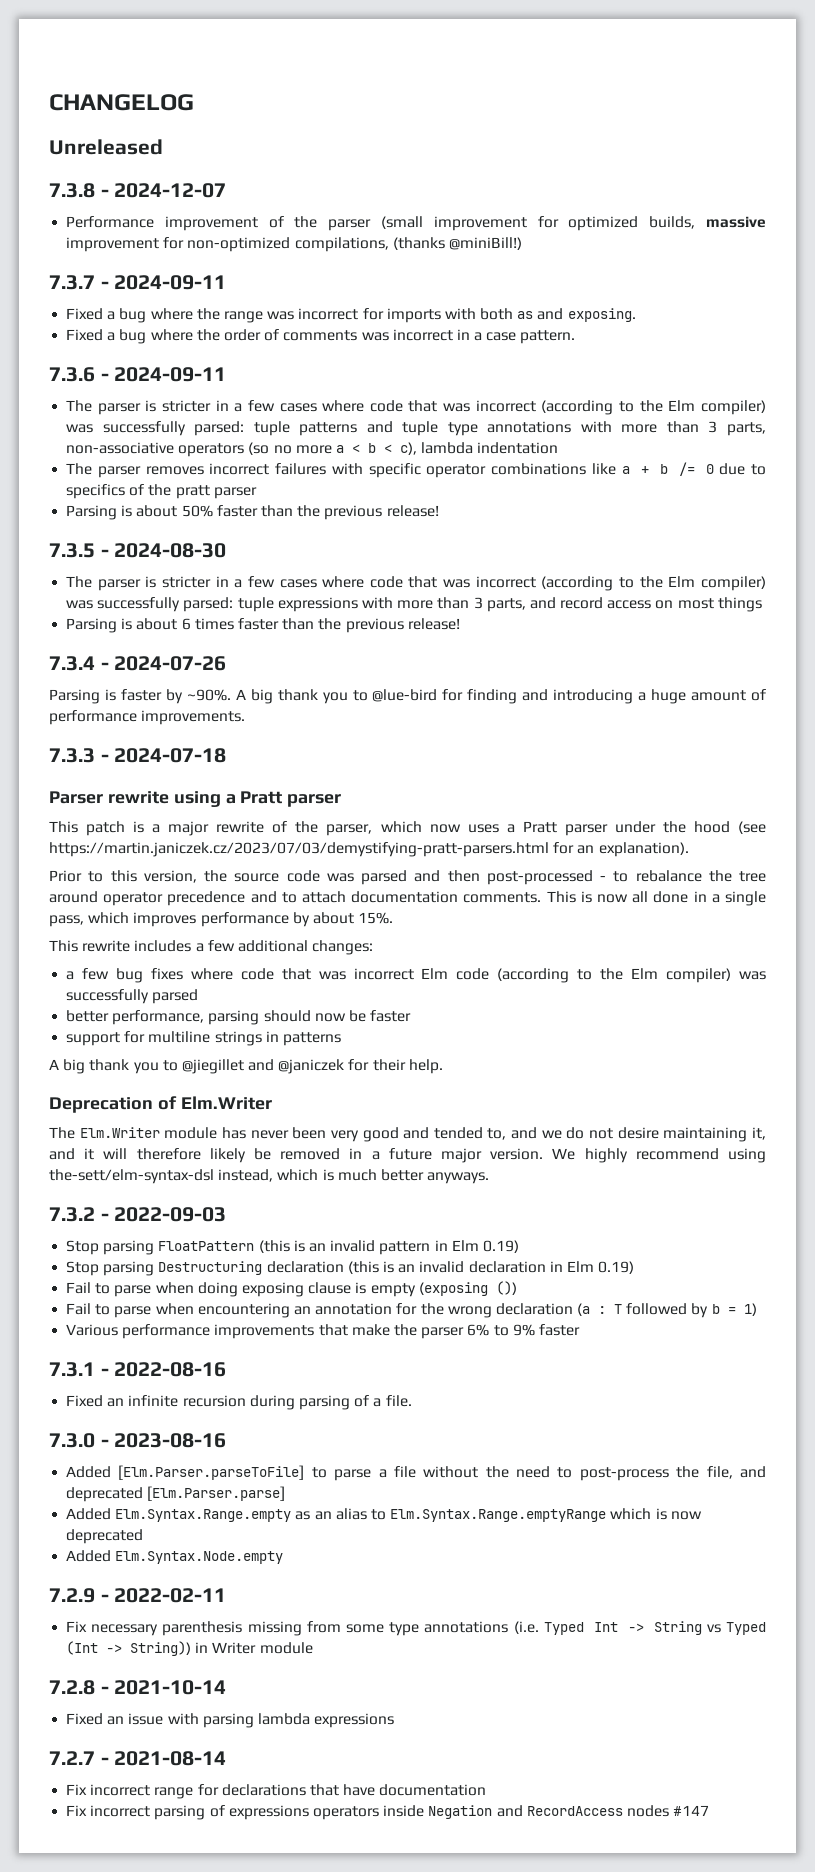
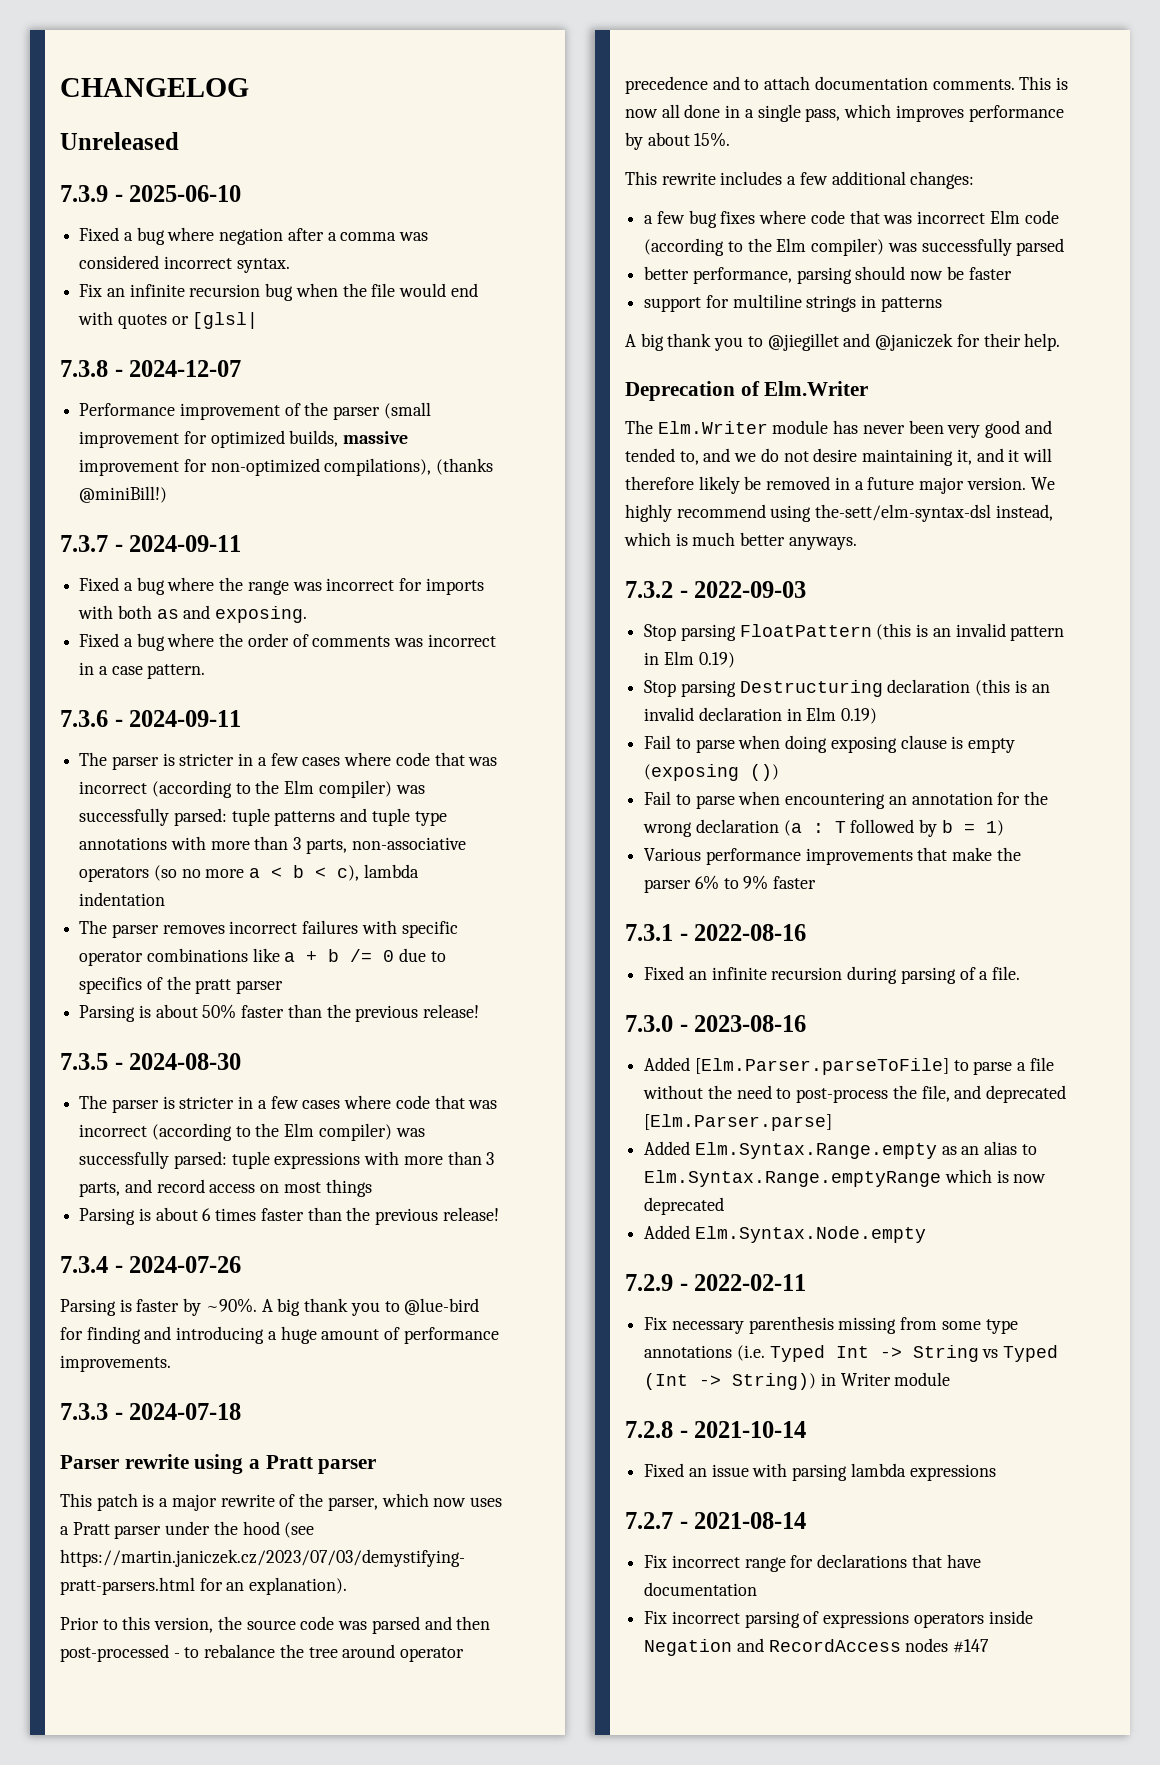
(163, 147) none -> [60,185,242,202] [79,227,429,245] [79,255,290,273] [79,283,478,301] [78,311,259,329] // 7.3.9 - 2025-06-10 // Fixed a bug where negation after a comma was considered incorrect syntax. // Fix an infinite recursion bug when the file would end with quotes or [glsl|
[294,237,389,252] compilations, -> [324,458,432,476] compilations),

